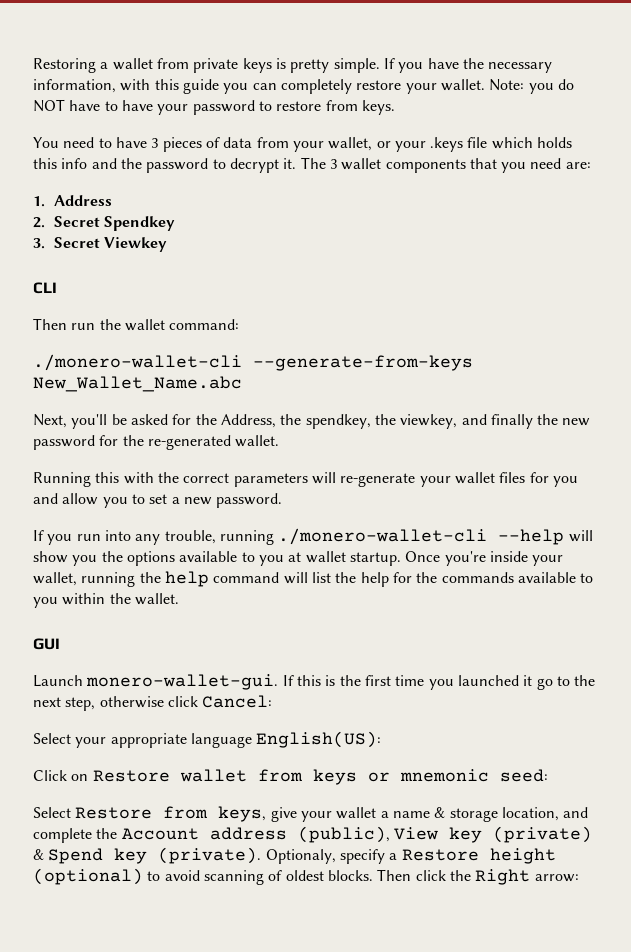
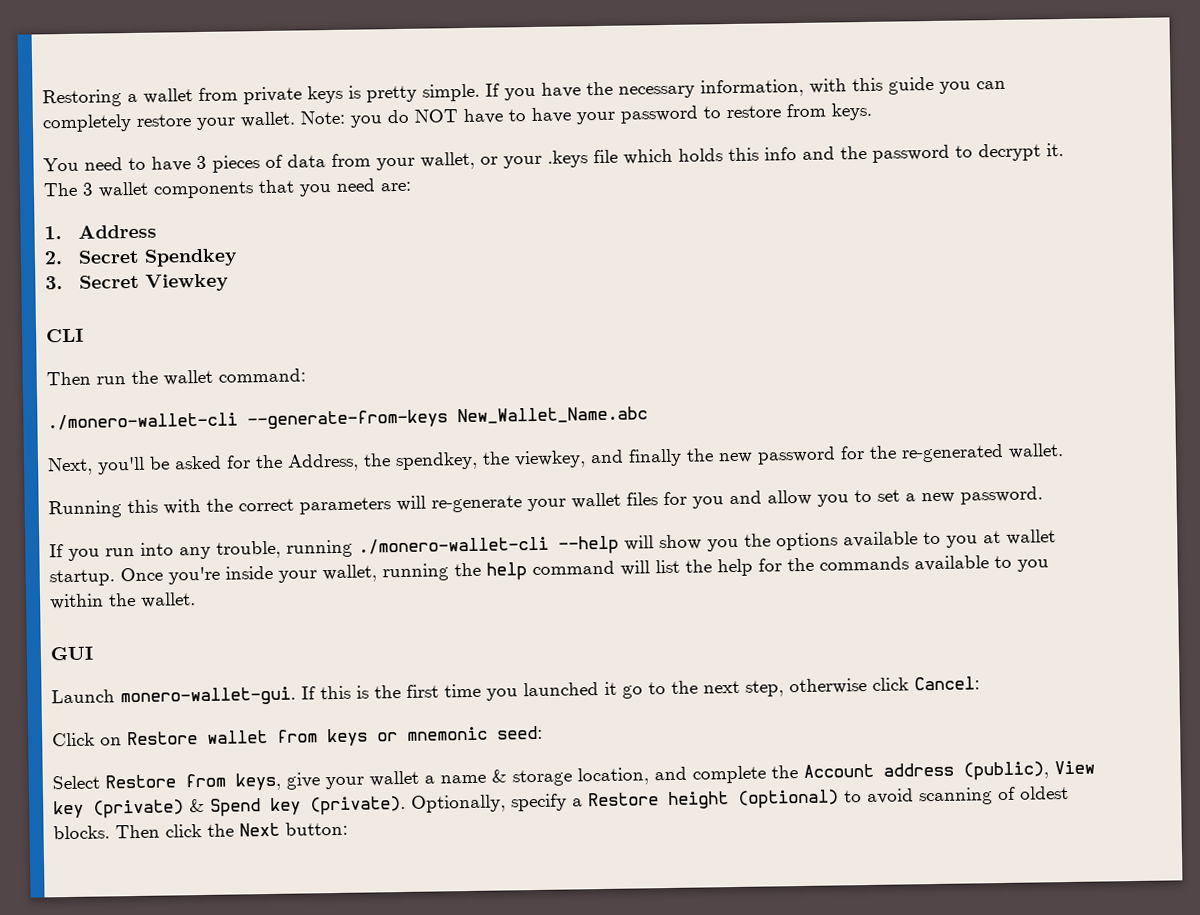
[33,731,382,748] // Select your appropriate language English(US): -> (980, 683) none
[265,849,336,864] Optionaly, -> [411,794,506,813] Optionally,
[475,869,579,885] Right arrow: -> [239,821,348,837] Next button:

